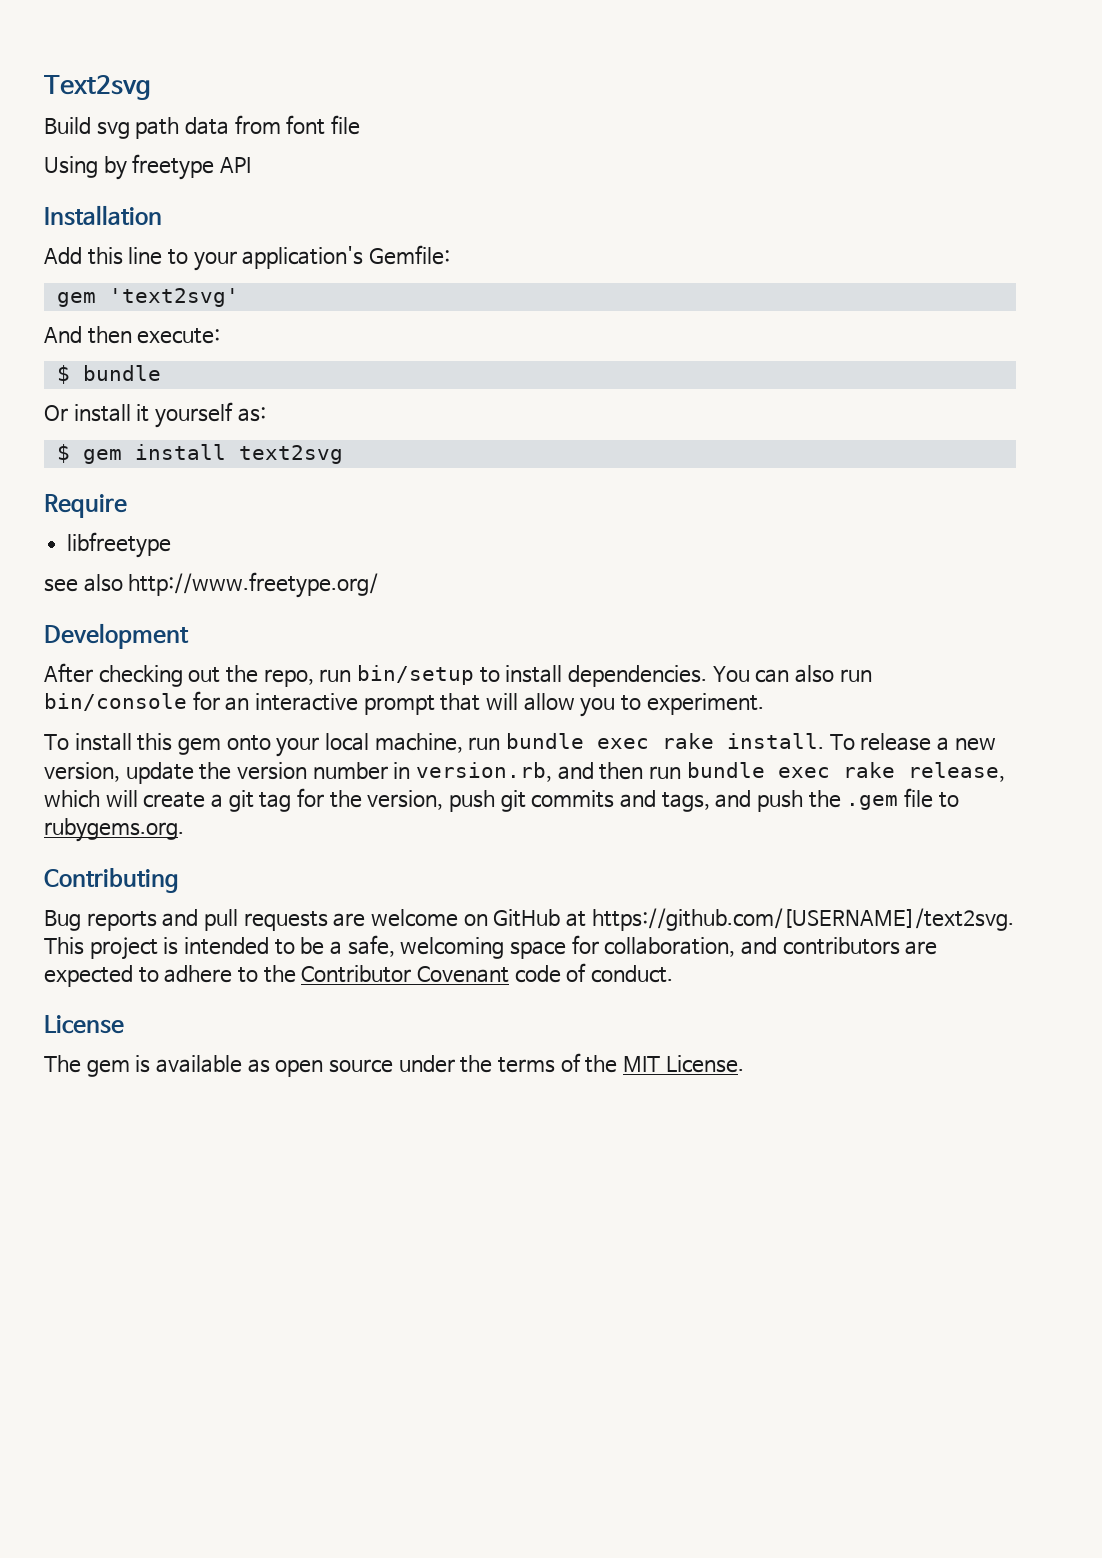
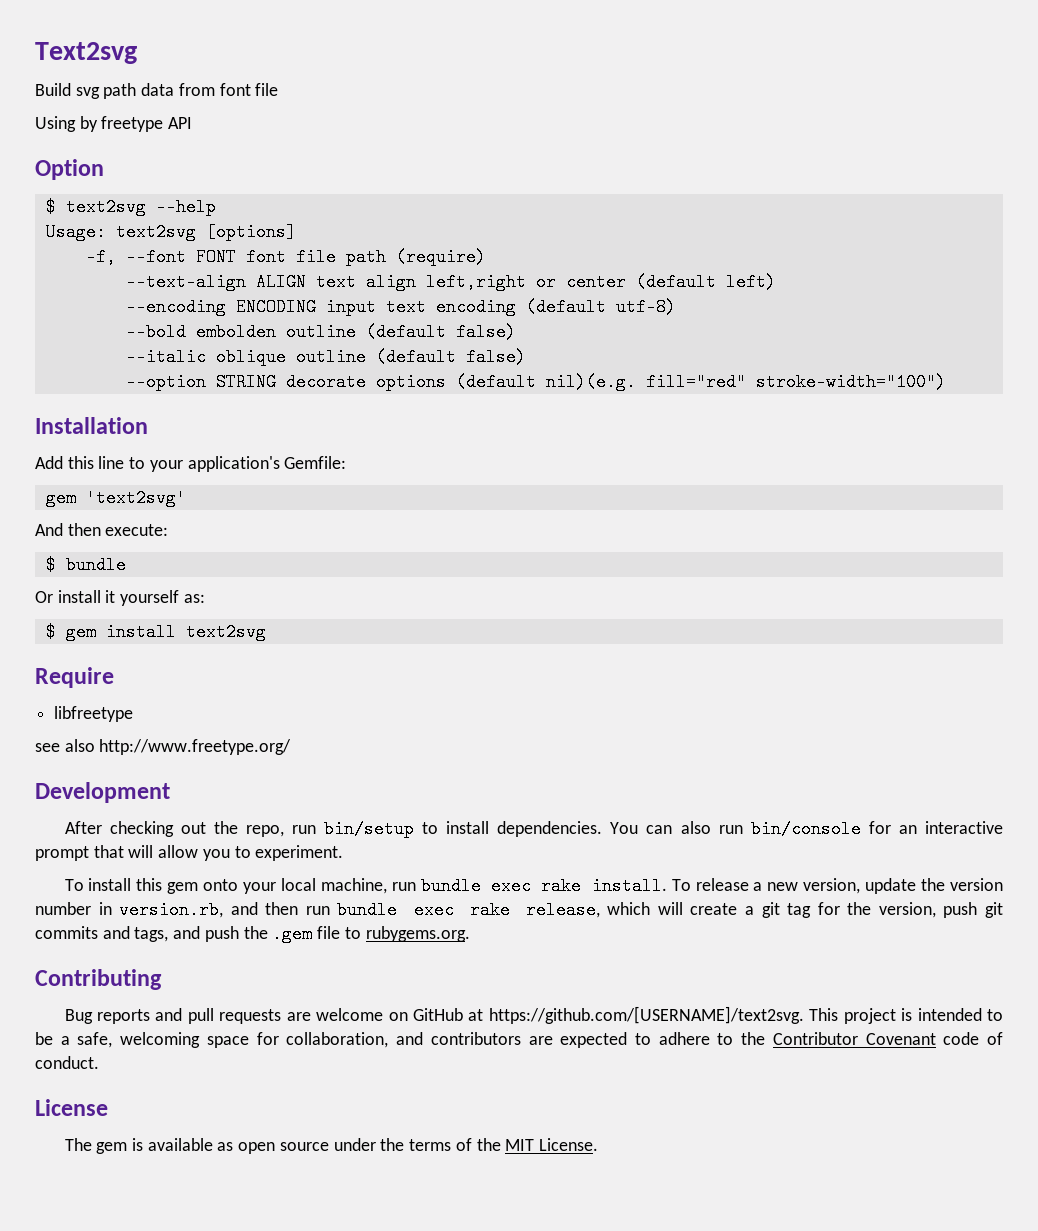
(251, 165) none -> [35,159,104,180] [45,198,216,216] [45,223,296,241] [85,248,486,266] [125,273,776,291] [125,298,676,316] [125,323,516,341] [125,348,526,366] [125,373,946,391] // Option // $ text2svg --help // Usage: text2svg [options] // -f, --font FONT font file path (require) // --text-align ALIGN text align left,right or center (default left) // --encoding ENCODING input text encoding (default utf-8) // --bold embolden outline (default false) // --italic oblique outline (default false) // --option STRING decorate options (default nil)(e.g. fill="red" stroke-width="100")

